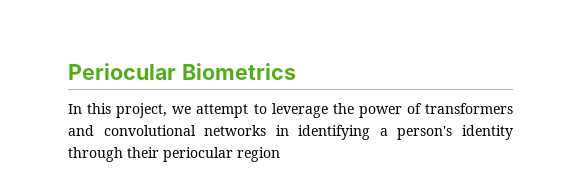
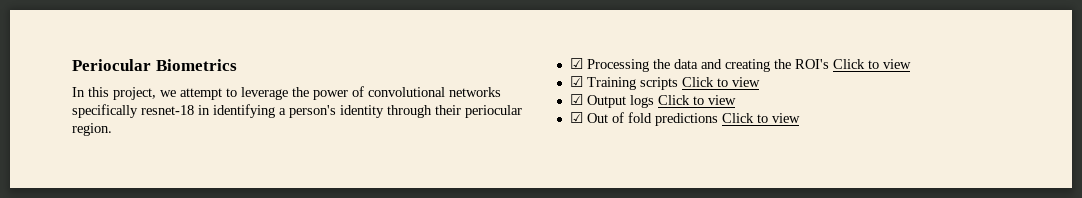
[425,103,514,114] [68,125,267,136] transformers and convolutional networks -> [368,87,501,97] [72,104,194,118] convolutional networks specifically resnet-18
[237,147,280,162] region -> [72,123,112,136] [569,58,911,72] [569,76,760,90] [569,94,736,108] [569,112,800,126] region. // ☑ Processing the data and creating the ROI's Click to view // ☑ Training scripts Click to view // ☑ Output logs Click to view // ☑ Out of fold predictions Click to view

